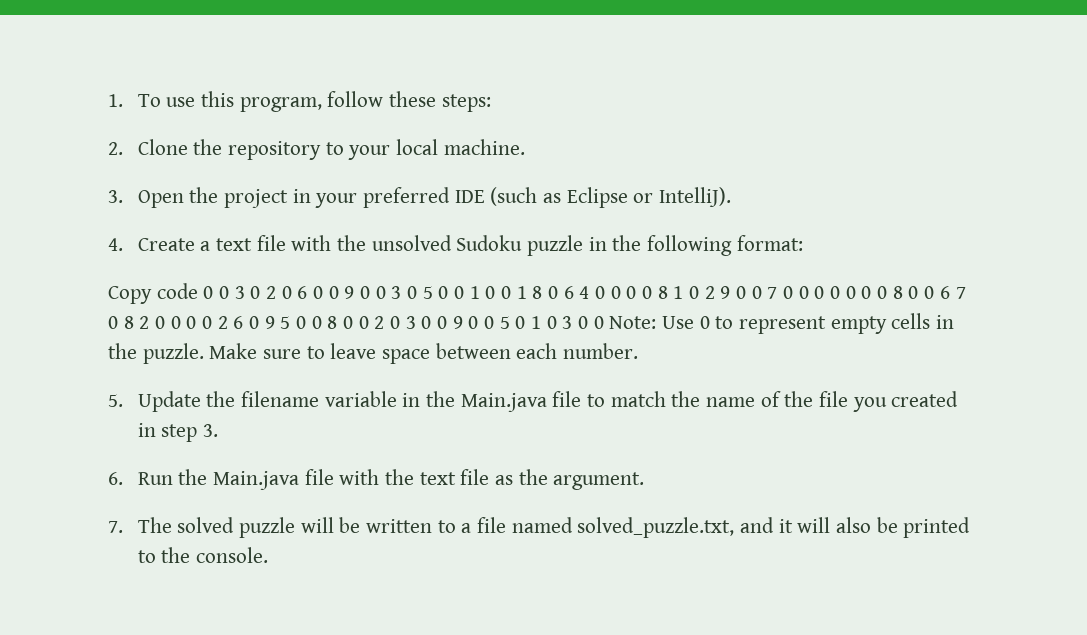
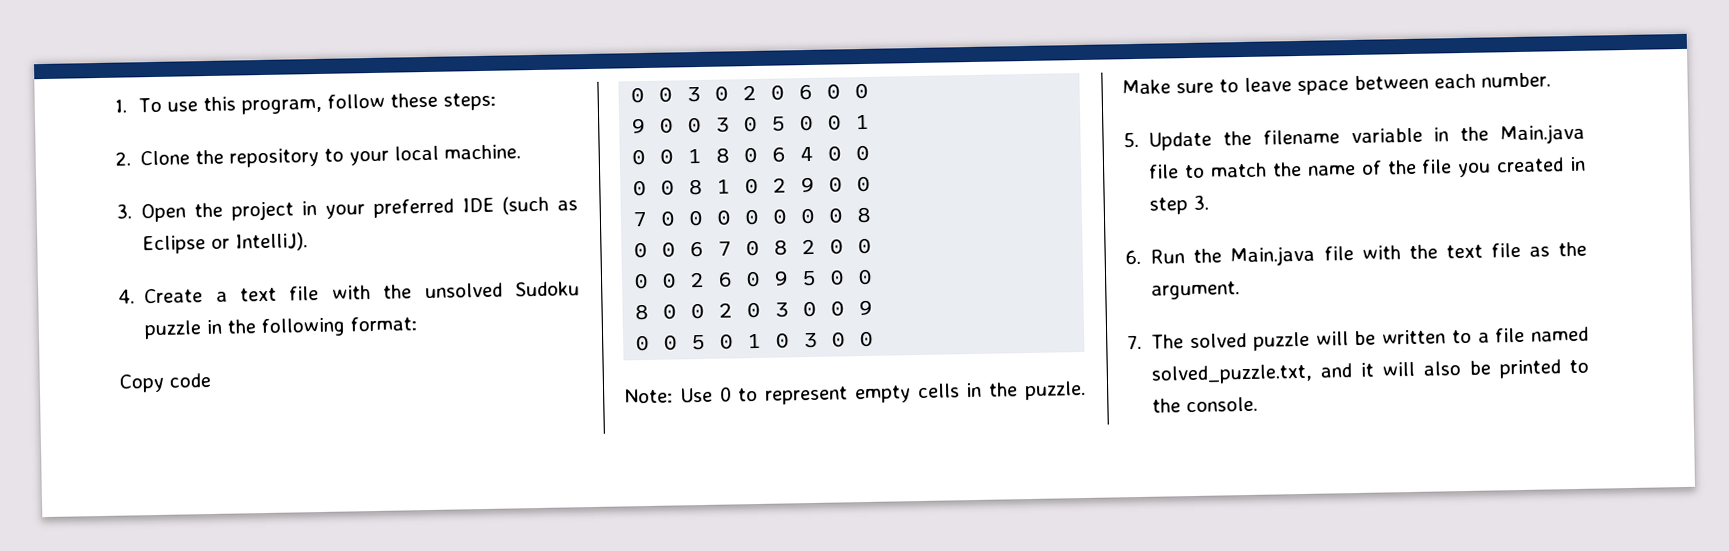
(198, 291) none -> (211, 380) //
(339, 292) none -> (870, 91) //
(480, 292) none -> (871, 122) //
(621, 292) none -> (871, 153) //
(762, 292) none -> (872, 184) //
(903, 292) none -> (873, 215) //
(181, 322) none -> (873, 246) //
(322, 322) none -> (874, 277) //
(463, 322) none -> (874, 307) //
(604, 322) none -> (875, 339) //

